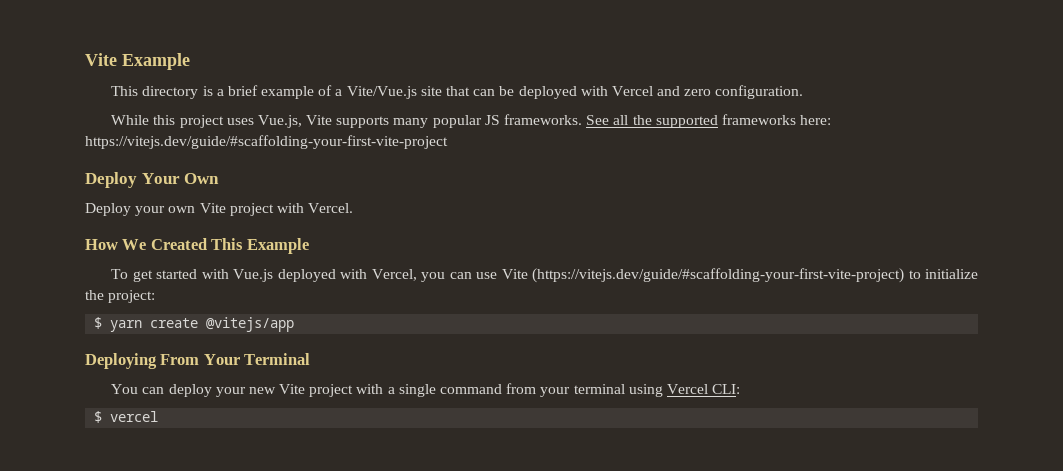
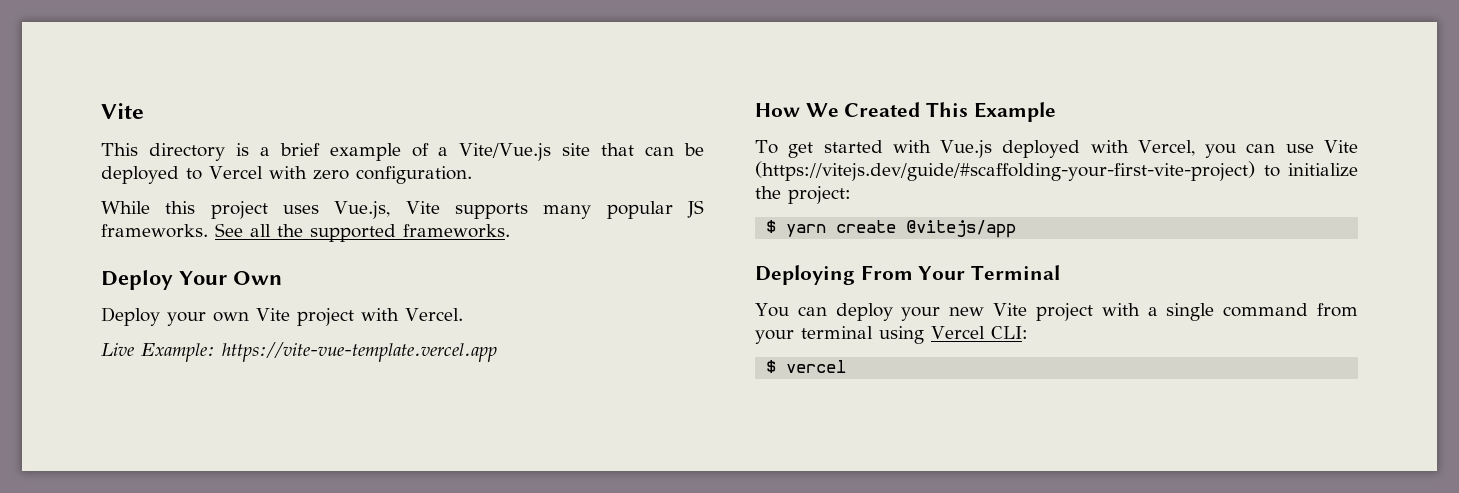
[85,53,190,70] Vite Example -> [101,103,144,119] Vite
[580,86,681,96] with Vercel and -> [186,166,307,180] to Vercel with
[721,114,832,125] [85,135,448,149] frameworks here: https://vitejs.dev/guide/#scaffolding-your-first-vite-project -> [403,224,510,238] frameworks.
(354, 208) none -> [101,342,497,362] // Live Example: https://vite-vue-template.vercel.app

